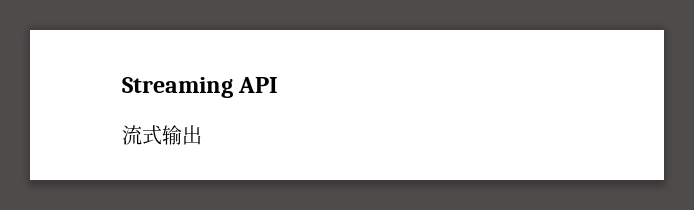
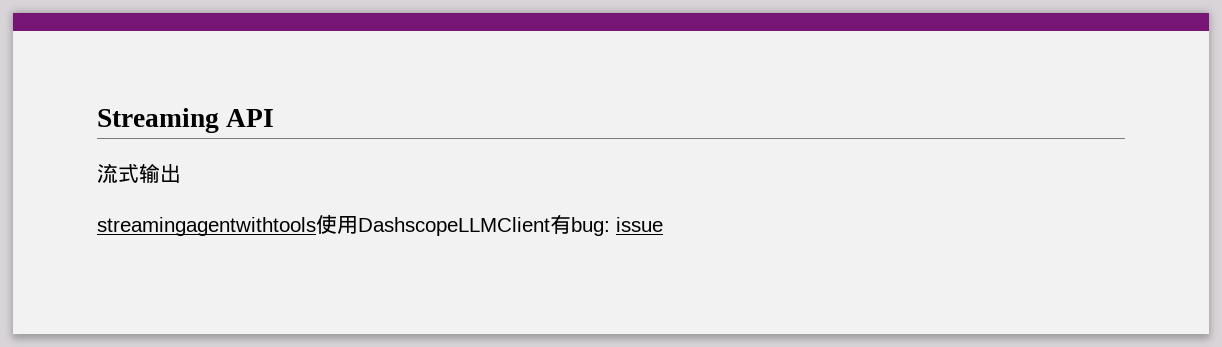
(202, 135) none -> [97,214,663,236] // streamingagentwithtools使用DashscopeLLMClient有bug: issue

